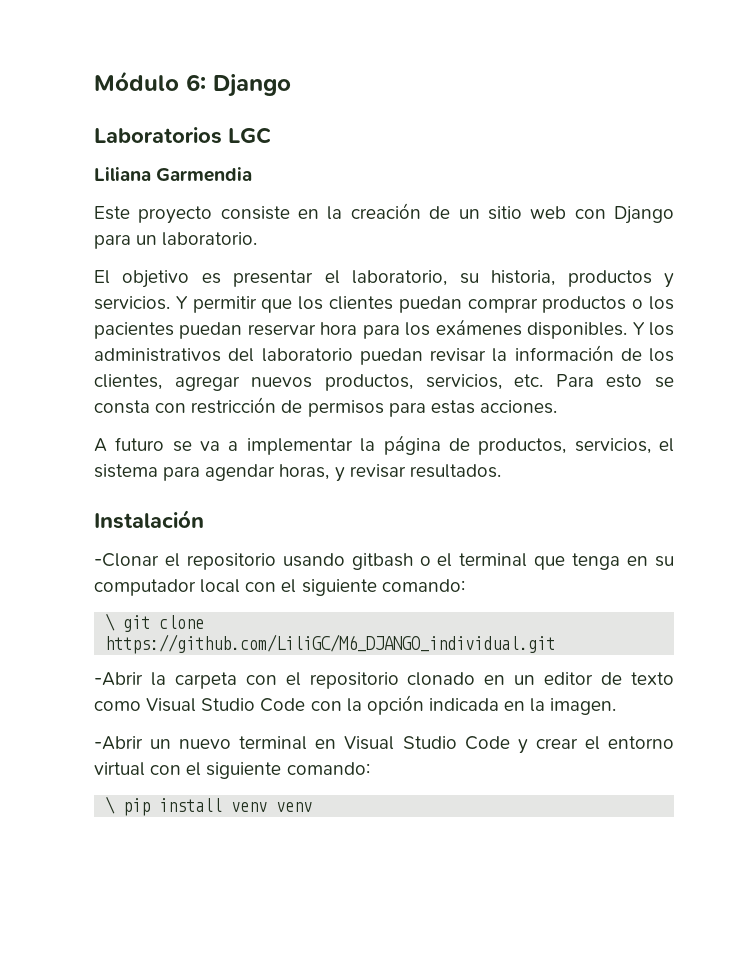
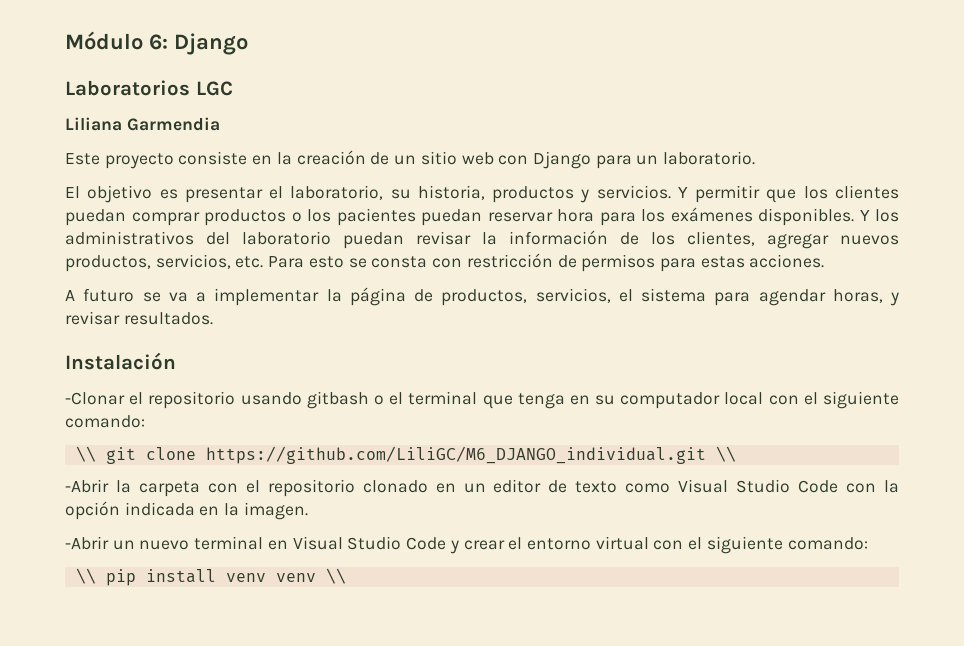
[105,613,116,631] \ -> [75,446,96,462] \\
(556, 644) none -> [715,446,736,462] \\
[105,796,116,814] \ -> [75,568,96,584] \\
(313, 807) none -> [325,568,346,584] \\

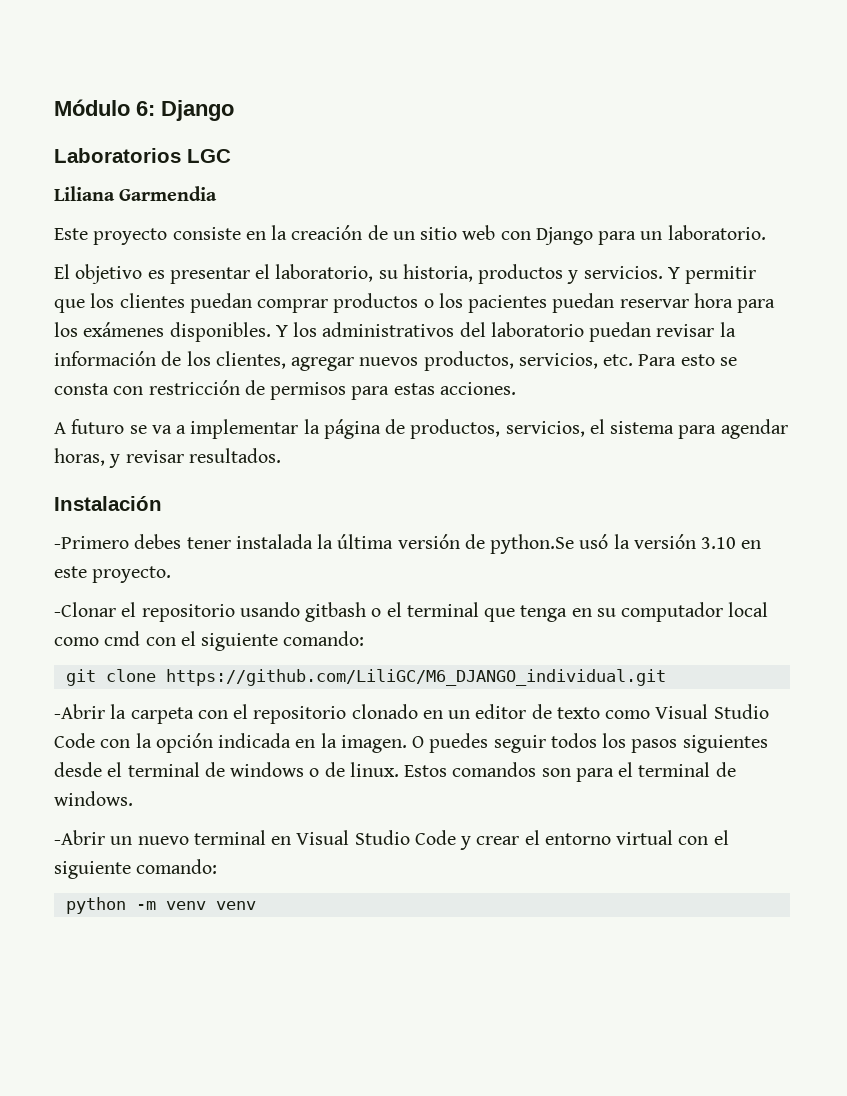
(176, 361) none -> [54,534,762,554] [54,566,172,583] // -Primero debes tener instalada la última versión de python.Se usó la versión 3.10 en este proyecto.
[768,391,899,409] [65,415,145,428] [75,446,96,462] con el siguiente comando: // \\ -> [54,631,365,651] como cmd con el siguiente comando: //
[715,446,736,462] \\ -> (666, 677) none
(308, 511) none -> [412,733,768,753] [54,762,736,782] [54,791,133,806] O puedes seguir todos los pasos siguientes desde el terminal de windows o de linux. Estos comandos son para el terminal de windows.
[75,568,216,586] \\ pip install -> [65,897,156,914] python -m
[325,568,346,584] \\ -> (256, 905) none

